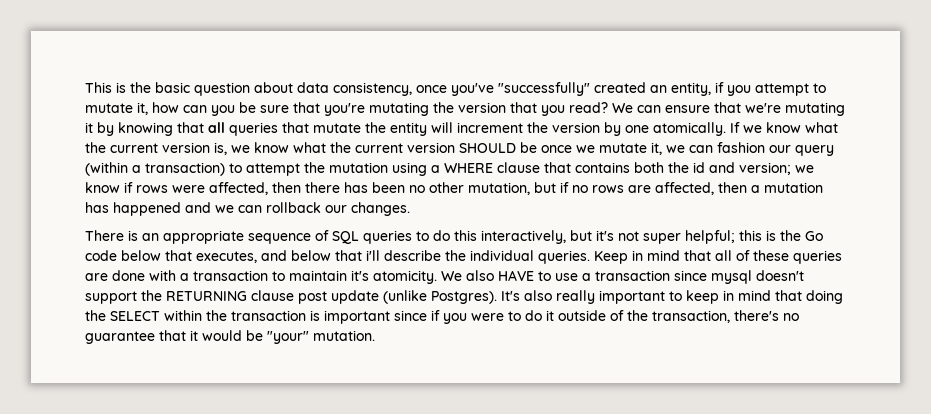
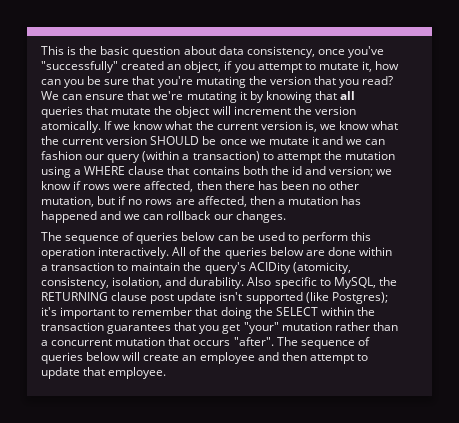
[671,82,711,96] entity, -> [184,61,222,73] object,
[390,122,427,136] entity -> [175,106,210,118] object
[604,122,649,136] by one -> (356, 110) none
[651,142,662,155] it, -> [311,136,343,145] it and
[85,230,823,244] [85,250,842,264] There is an appropriate sequence of SQL queries to do this interactively, but it's not super helpful; this is the Go code below that executes, and below that i'll describe the individual queries. Keep in mind that all of these queries -> [41,232,372,244] [41,247,304,259] The sequence of queries below can be used to perform this operation interactively. All of the queries below
[149,270,176,281] with -> [358,247,392,256] within
[351,270,804,284] [85,291,137,304] it's atomicity. We also HAVE to use a transaction since mysql doesn't support -> [183,262,351,274] [41,277,376,289] the query's ACIDity (atomicity, consistency, isolation, and durability. Also specific to MySQL,
[383,290,771,304] (unlike Postgres). It's also really important to keep in mind -> [219,292,388,304] [41,307,193,319] isn't supported (like Postgres); it's important to remember
[310,310,799,324] [85,330,375,344] is important since if you were to do it outside of the transaction, there's no guarantee that it would be "your" mutation. -> [107,322,398,334] [41,337,370,349] [41,352,368,364] [41,367,167,379] guarantees that you get "your" mutation rather than a concurrent mutation that occurs "after". The sequence of queries below will create an employee and then attempt to update that employee.

